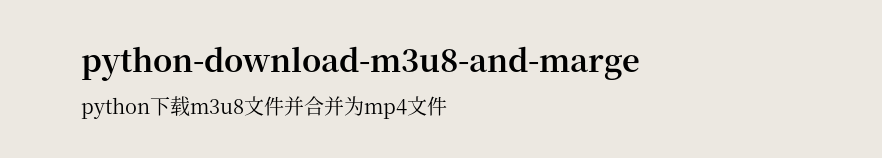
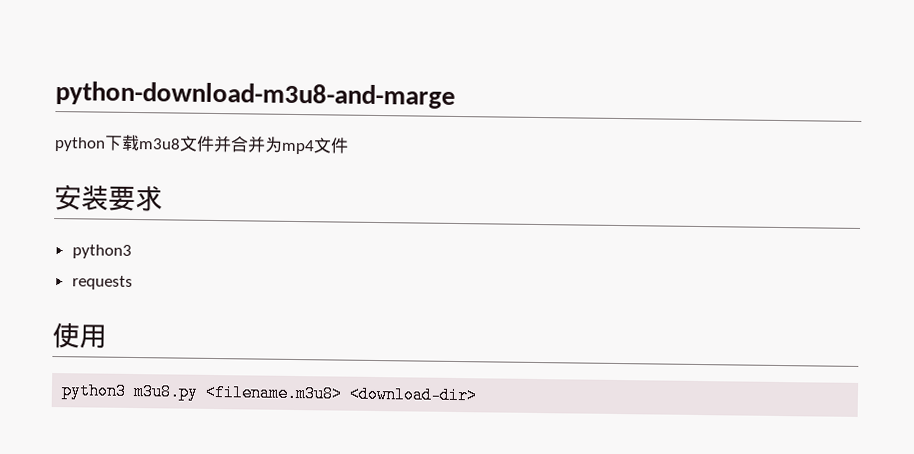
(447, 106) none -> [54,184,163,212] [71,244,132,259] [71,275,133,290] [52,322,107,349] [61,382,479,405] // 安装要求 // python3 // requests // 使用 // python3 m3u8.py <filename.m3u8> <download-dir>

